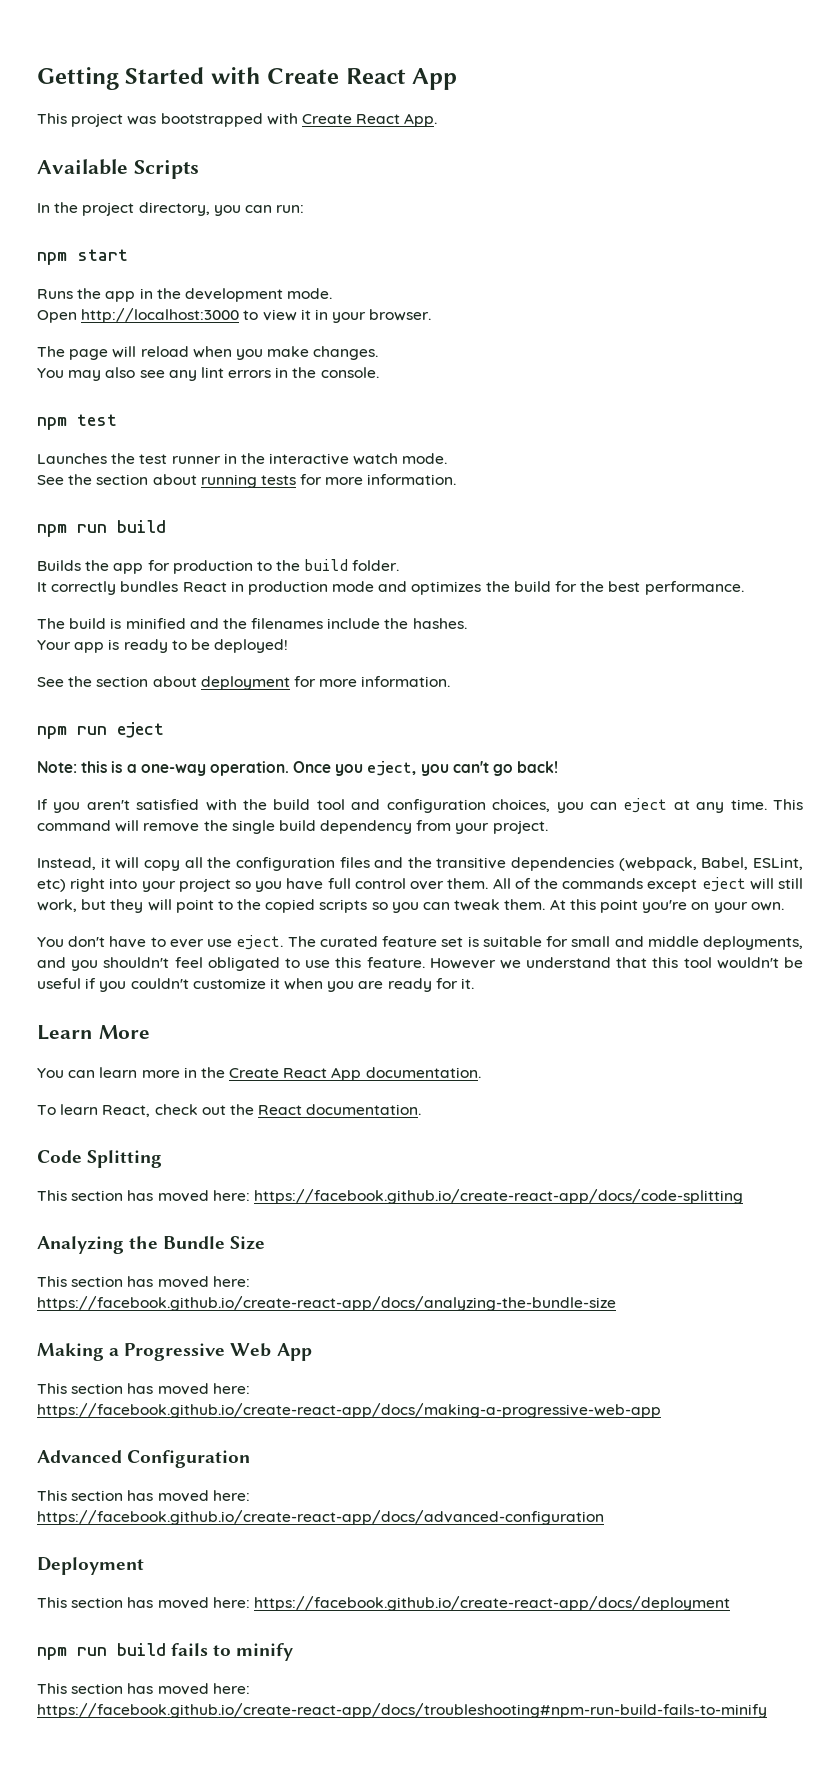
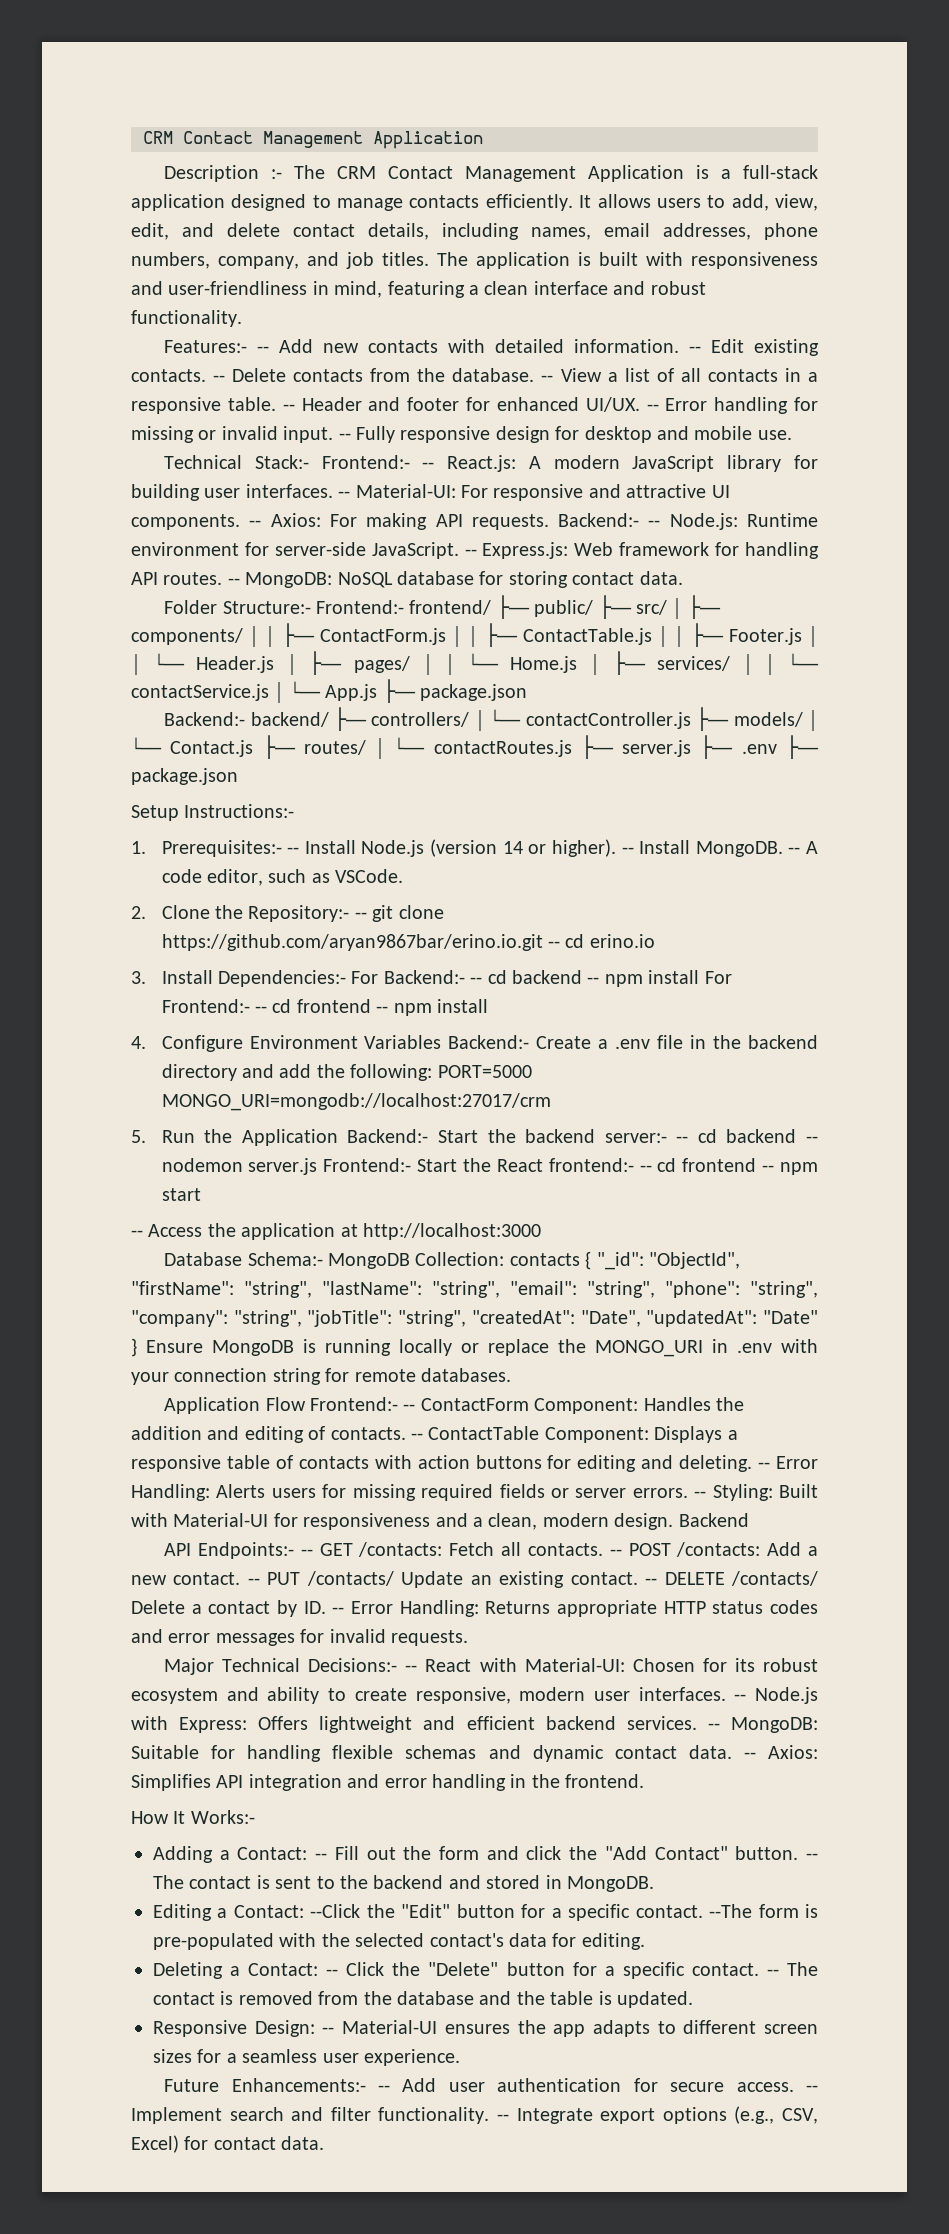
[37,67,458,90] [37,113,438,127] [37,159,199,179] [37,202,305,216] [37,249,128,265] [37,288,333,302] [37,308,432,323] [37,346,379,360] [37,367,379,381] [37,414,117,430] [37,453,448,465] [37,474,457,488] [37,520,166,537] [37,559,400,574] [37,581,744,595] [37,618,467,629] [37,639,289,653] [37,676,451,690] [37,722,164,739] [37,761,559,776] [37,798,803,813] [37,820,548,834] [37,857,803,871] [37,877,804,892] [37,899,784,913] [37,935,804,950] [37,957,803,971] [37,978,475,992] [37,1025,150,1040] [37,1067,481,1081] [37,1104,422,1117] [37,1150,163,1168] [37,1189,743,1204] [37,1236,266,1254] [37,1276,250,1288] [37,1296,616,1311] [37,1343,312,1361] [37,1383,250,1395] [37,1403,661,1418] [37,1450,251,1468] [37,1490,250,1502] [37,1510,604,1525] [37,1557,144,1575] [37,1596,730,1611] [37,1643,294,1661] [37,1683,250,1695] [37,1703,767,1718] Getting Started with Create React App // This project was bootstrapped with Create React App. // Available Scripts // In the project directory, you can run: // npm start // Runs the app in the development mode. // Open http://localhost:3000 to view it in your browser. // The page will reload when you make changes. // You may also see any lint errors in the console. // npm test // Launches the test runner in the interactive watch mode. // See the section about running tests for more information. // npm run build // Builds the app for production to the build folder. // It correctly bundles React in production mode and optimizes the build for the best performance. // The build is minified and the filenames include the hashes. // Your app is ready to be deployed! // See the section about deployment for more information. // npm run eject // Note: this is a one-way operation. Once you eject, you can't go back! // If you aren't satisfied with the build tool and configuration choices, you can eject at any time. This command will remove the single build dependency from your project. // Instead, it will copy all the configuration files and the transitive dependencies (webpack, Babel, ESLint, etc) right into your project so you have full control over them. All of the commands except eject will still work, but they will point to the copied scripts so you can tweak them. At this point you're on your own. // You don't have to ever use eject. The curated feature set is suitable for small and middle deployments, and you shouldn't feel obligated to use this feature. However we understand that this tool wouldn't be useful if you couldn't customize it when you are ready for it. // Learn More // You can learn more in the Create React App documentation. // To learn React, check out the React documentation. // Code Splitting // This section has moved here: https://facebook.github.io/create-react-app/docs/code-splitting // Analyzing the Bundle Size // This section has moved here: https://facebook.github.io/create-react-app/docs/analyzing-the-bundle-size // Making a Progressive Web App // This section has moved here: https://facebook.github.io/create-react-app/docs/making-a-progressive-web-app // Advanced Configuration // This section has moved here: https://facebook.github.io/create-react-app/docs/advanced-configuration // Deployment // This section has moved here: https://facebook.github.io/create-react-app/docs/deployment // npm run build fails to minify // This section has moved here: https://facebook.github.io/create-react-app/docs/troubleshooting#npm-run-build-fails-to-minify -> [143,131,483,149] [164,165,818,182] [131,194,819,211] [131,223,818,240] [131,252,818,269] [131,281,706,298] [131,310,242,327] [164,339,820,356] [131,368,819,382] [131,397,819,414] [131,426,792,443] [164,455,818,472] [131,484,730,501] [131,513,818,530] [131,542,820,559] [131,571,683,588] [164,595,721,619] [131,623,819,647] [131,651,820,675] [131,679,527,703] [164,707,819,731] [131,735,819,759] [131,768,238,785] [131,804,295,821] [131,839,818,857] [161,869,404,886] [131,905,444,922] [161,934,655,951] [131,970,732,987] [161,999,488,1016] [131,1035,819,1052] [161,1064,532,1081] [161,1093,551,1111] [131,1129,818,1146] [161,1158,819,1175] [161,1188,201,1201] [131,1223,541,1240] [164,1251,740,1270] [131,1281,818,1298] [131,1310,818,1327] [131,1338,818,1357] [131,1368,511,1385] [164,1397,744,1414] [131,1426,738,1443] [131,1455,818,1472] [131,1484,818,1501] [131,1513,749,1530] [164,1542,818,1559] [131,1571,818,1588] [131,1600,818,1617] [131,1629,468,1646] [164,1658,818,1675] [131,1687,818,1704] [131,1716,818,1733] [131,1745,819,1762] [131,1774,645,1791] [131,1810,255,1824] [153,1846,818,1863] [153,1875,654,1892] [153,1904,818,1921] [153,1933,645,1950] [153,1962,819,1979] [153,1991,693,2008] [153,2020,818,2037] [153,2049,460,2066] [164,2078,818,2092] [131,2106,819,2124] [131,2135,325,2153] CRM Contact Management Application // Description :- The CRM Contact Management Application is a full-stack application designed to manage contacts efficiently. It allows users to add, view, edit, and delete contact details, including names, email addresses, phone numbers, company, and job titles. The application is built with responsiveness and user-friendliness in mind, featuring a clean interface and robust functionality. // Features:- -- Add new contacts with detailed information. -- Edit existing contacts. -- Delete contacts from the database. -- View a list of all contacts in a responsive table. -- Header and footer for enhanced UI/UX. -- Error handling for missing or invalid input. -- Fully responsive design for desktop and mobile use. // Technical Stack:- Frontend:- -- React.js: A modern JavaScript library for building user interfaces. -- Material-UI: For responsive and attractive UI components. -- Axios: For making API requests. Backend:- -- Node.js: Runtime environment for server-side JavaScript. -- Express.js: Web framework for handling API routes. -- MongoDB: NoSQL database for storing contact data. // Folder Structure:- Frontend:- frontend/ ├── public/ ├── src/ │ ├── components/ │ │ ├── ContactForm.js │ │ ├── ContactTable.js │ │ ├── Footer.js │ │ └── Header.js │ ├── pages/ │ │ └── Home.js │ ├── services/ │ │ └── contactService.js │ └── App.js ├── package.json // Backend:- backend/ ├── controllers/ │ └── contactController.js ├── models/ │ └── Contact.js ├── routes/ │ └── contactRoutes.js ├── server.js ├── .env ├── package.json // Setup Instructions:- // 1. Prerequisites:- -- Install Node.js (version 14 or higher). -- Install MongoDB. -- A code editor, such as VSCode. // 2. Clone the Repository:- -- git clone https://github.com/aryan9867bar/erino.io.git -- cd erino.io // 3. Install Dependencies:- For Backend:- -- cd backend -- npm install For Frontend:- -- cd frontend -- npm install // 4. Configure Environment Variables Backend:- Create a .env file in the backend directory and add the following: PORT=5000 MONGO_URI=mongodb://localhost:27017/crm // 5. Run the Application Backend:- Start the backend server:- -- cd backend -- nodemon server.js Frontend:- Start the React frontend:- -- cd frontend -- npm start // -- Access the application at http://localhost:3000 // Database Schema:- MongoDB Collection: contacts { "_id": "ObjectId", "firstName": "string", "lastName": "string", "email": "string", "phone": "string", "company": "string", "jobTitle": "string", "createdAt": "Date", "updatedAt": "Date" } Ensure MongoDB is running locally or replace the MONGO_URI in .env with your connection string for remote databases. // Application Flow Frontend:- -- ContactForm Component: Handles the addition and editing of contacts. -- ContactTable Component: Displays a responsive table of contacts with action buttons for editing and deleting. -- Error Handling: Alerts users for missing required fields or server errors. -- Styling: Built with Material-UI for responsiveness and a clean, modern design. Backend // API Endpoints:- -- GET /contacts: Fetch all contacts. -- POST /contacts: Add a new contact. -- PUT /contacts/ Update an existing contact. -- DELETE /contacts/ Delete a contact by ID. -- Error Handling: Returns appropriate HTTP status codes and error messages for invalid requests. // Major Technical Decisions:- -- React with Material-UI: Chosen for its robust ecosystem and ability to create responsive, modern user interfaces. -- Node.js with Express: Offers lightweight and efficient backend services. -- MongoDB: Suitable for handling flexible schemas and dynamic contact data. -- Axios: Simplifies API integration and error handling in the frontend. // How It Works:- // Adding a Contact: -- Fill out the form and click the "Add Contact" button. -- The contact is sent to the backend and stored in MongoDB. // Editing a Contact: --Click the "Edit" button for a specific contact. --The form is pre-populated with the selected contact's data for editing. // Deleting a Contact: -- Click the "Delete" button for a specific contact. -- The contact is removed from the database and the table is updated. // Responsive Design: -- Material-UI ensures the app adapts to different screen sizes for a seamless user experience. // Future Enhancements:- -- Add user authentication for secure access. -- Implement search and filter functionality. -- Integrate export options (e.g., CSV, Excel) for contact data.

